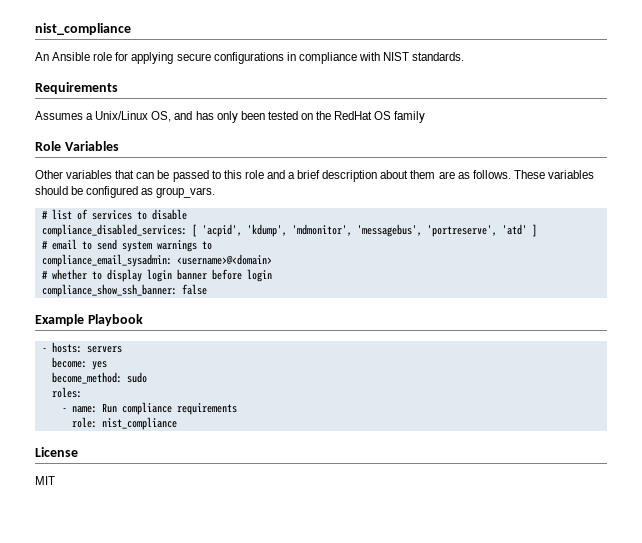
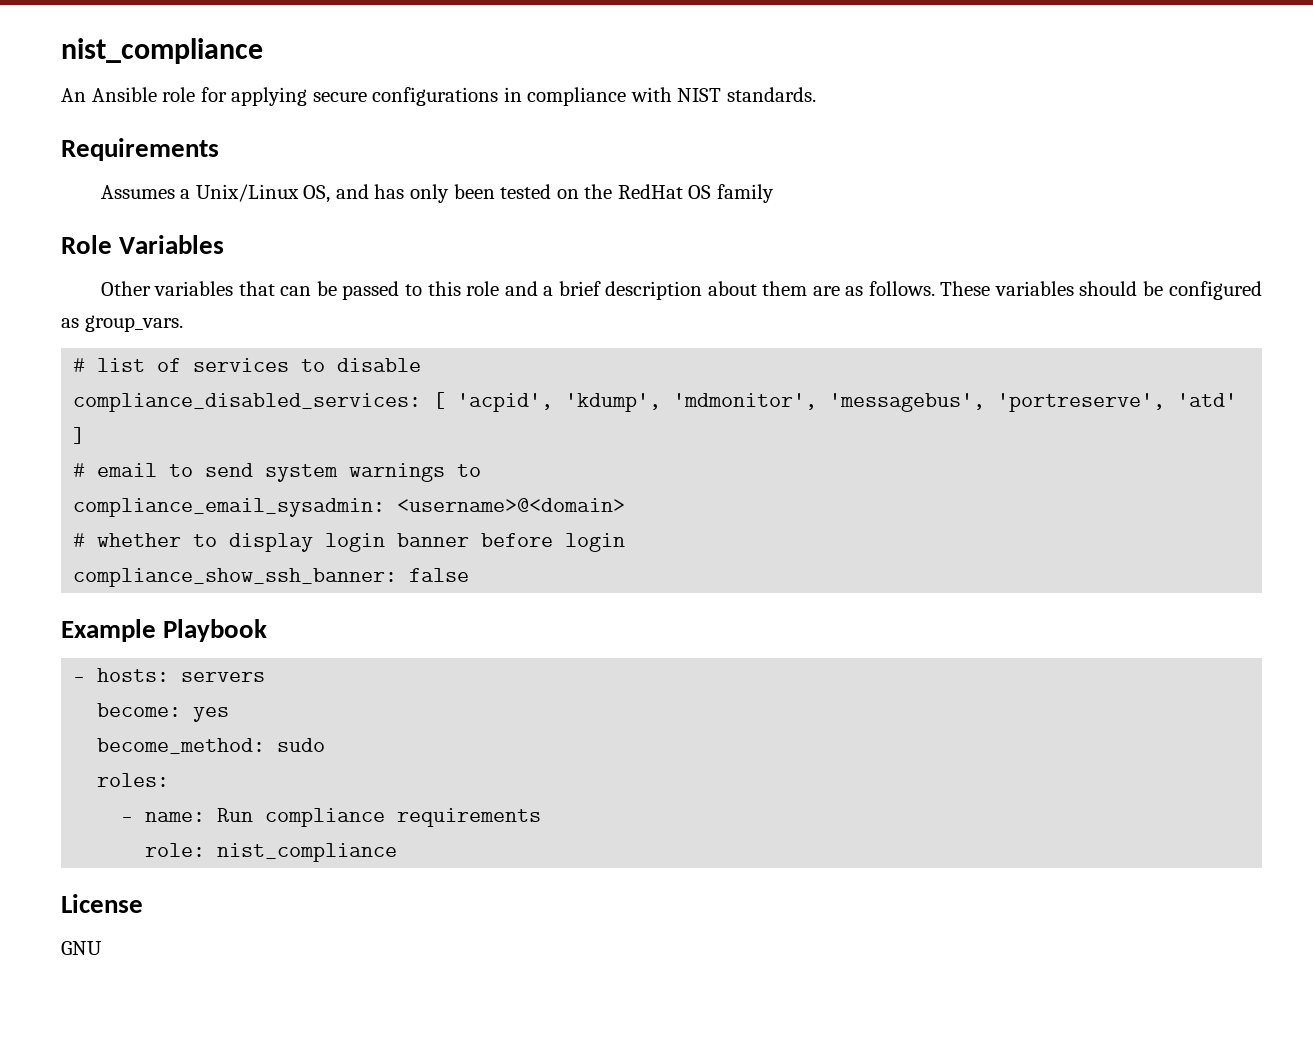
[35,476,55,485] MIT -> [61,941,102,955] GNU

